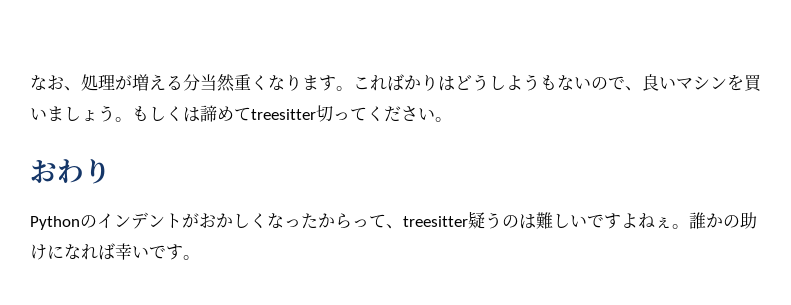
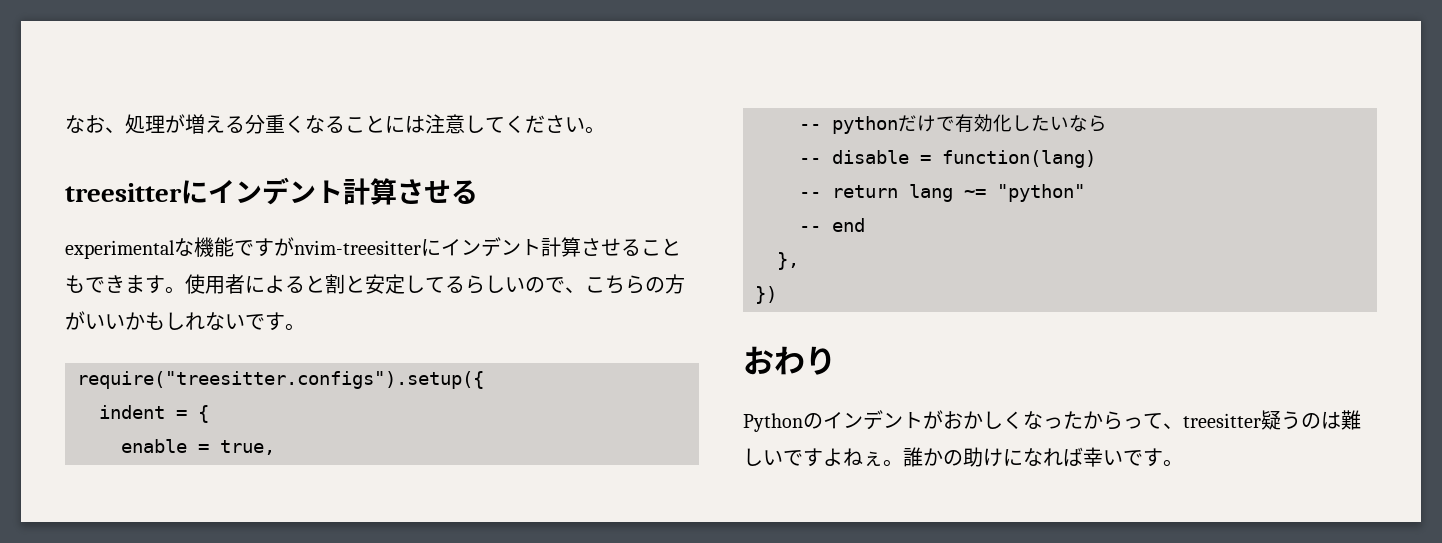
[200,74,762,92] [30,105,452,122] 当然重くなります。こればかりはどうしようもないので、良いマシンを買いましょう。もしくは諦めてtreesitter切ってください。 -> [265,114,605,134] [65,177,478,205] [65,237,681,259] [65,274,685,294] [65,311,305,331] [77,371,484,389] [99,405,209,423] [121,439,275,455] [799,114,1107,134] [799,150,1096,168] [799,184,1085,202] [799,218,865,232] [777,252,799,270] [755,286,777,304] 重くなることには注意してください。 // treesitterにインデント計算させる // experimentalな機能ですがnvim-treesitterにインデント計算させることもできます。使用者によると割と安定してるらしいので、こちらの方がいいかもしれないです。 // require("treesitter.configs").setup({ // indent = { // enable = true, // -- pythonだけで有効化したいなら // -- disable = function(lang) // -- return lang ~= "python" // -- end // }, // })

